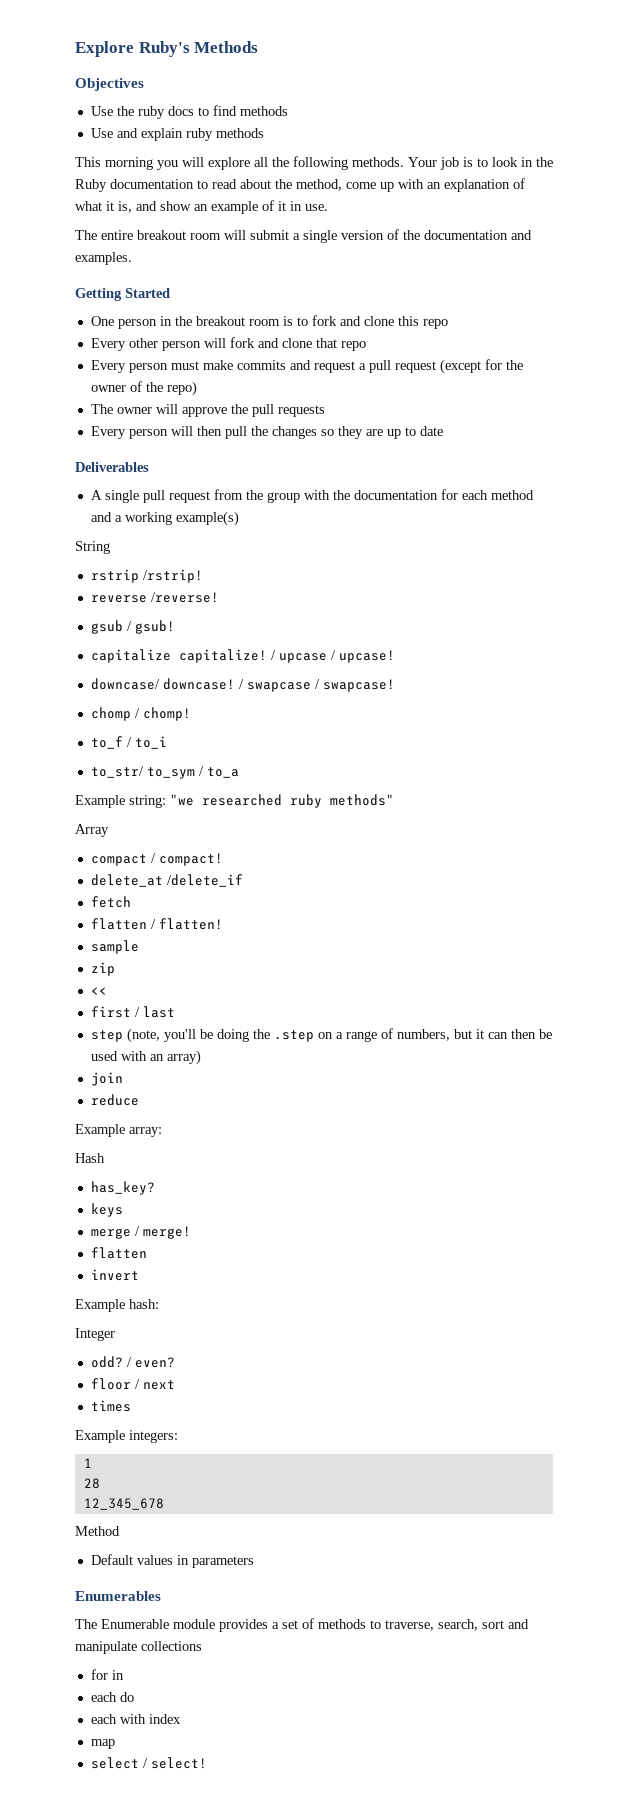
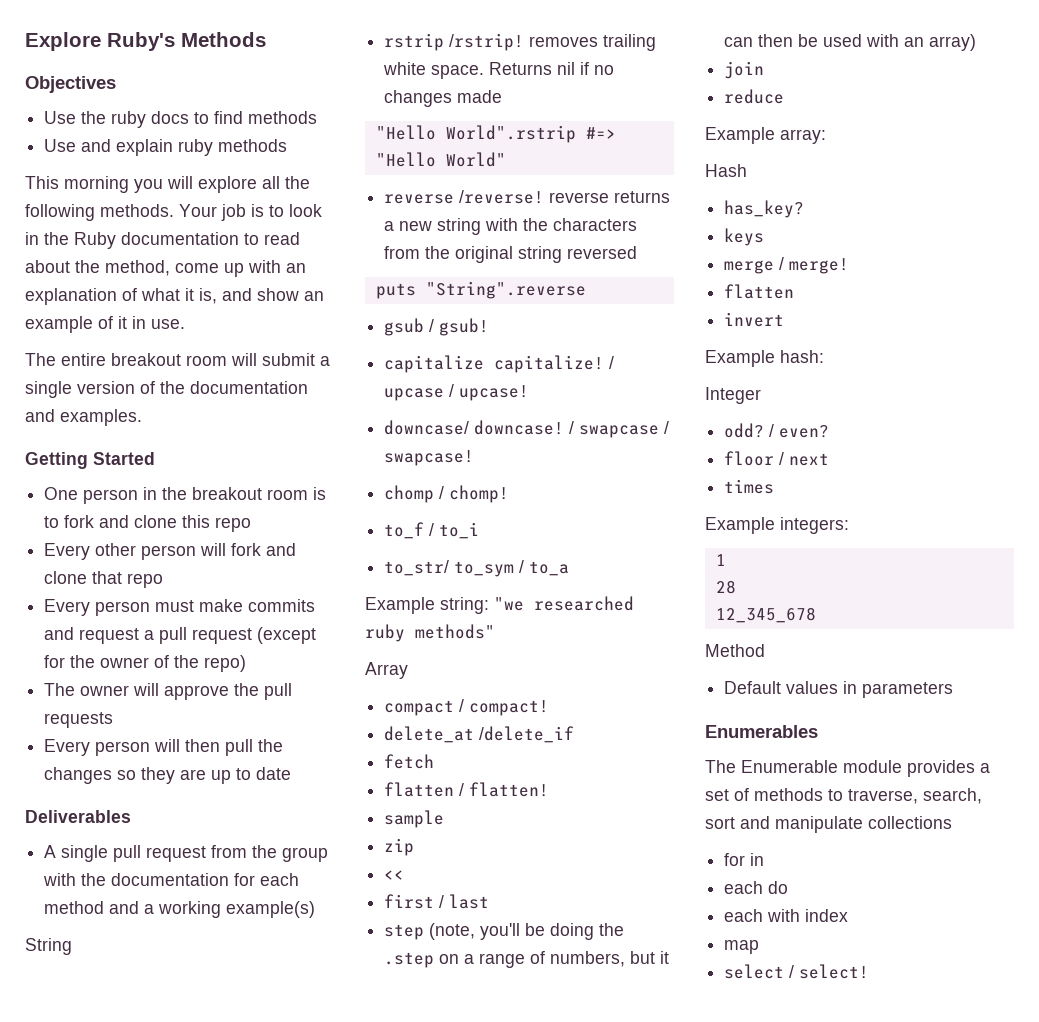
[90,592,219,603] // reverse /reverse! -> [529,34,657,51] [383,62,615,79] [384,90,503,107] [375,125,616,143] [375,152,506,167] [384,190,671,204] [384,218,638,235] [384,246,638,263] [375,281,586,299] removes trailing white space. Returns nil if no changes made // "Hello World".rstrip #=> "Hello World" // reverse /reverse! reverse returns a new string with the characters from the original string reversed // puts "String".reverse

